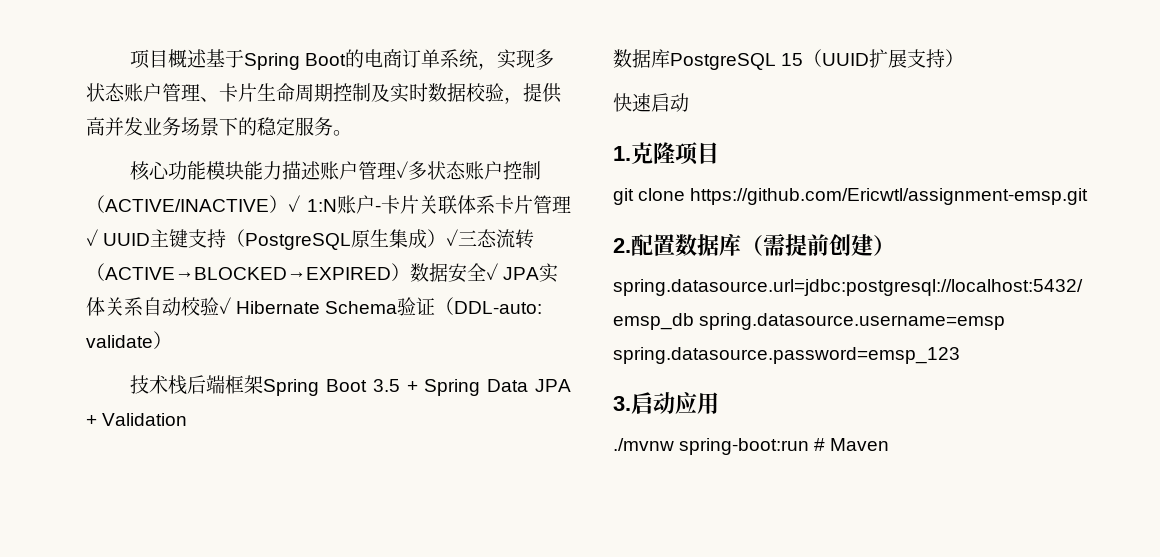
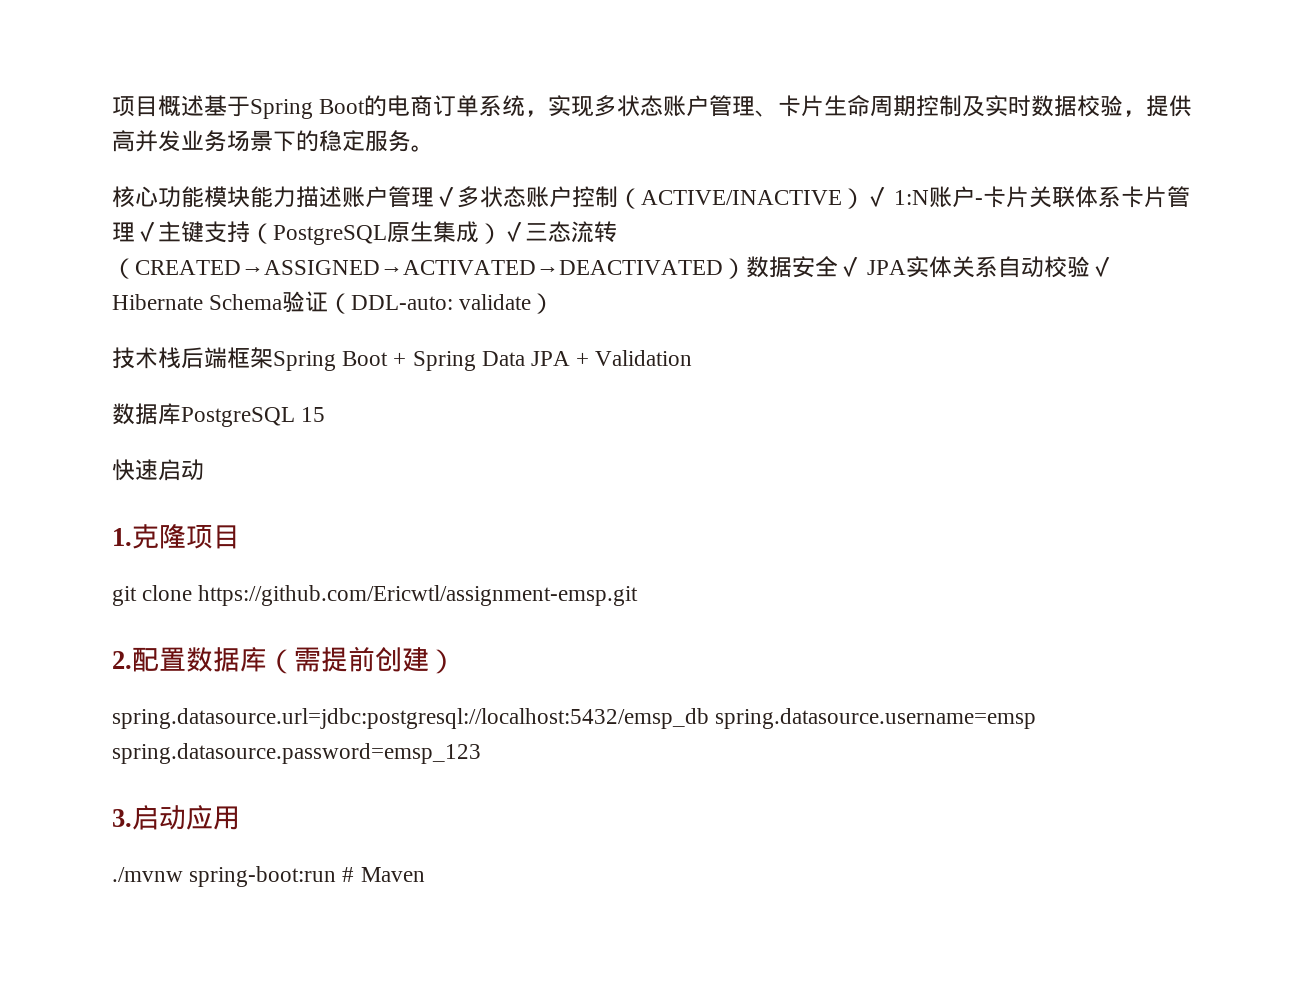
[103,233,151,246] UUID -> (158, 231) none
[105,267,391,280] ACTIVE→BLOCKED→EXPIRED -> [135,260,723,275] CREATED→ASSIGNED→ACTIVATED→DEACTIVATED
[372,379,400,392] 3.5 -> (389, 358) none
[803,49,965,68] （UUID扩展支持） -> (326, 414) none

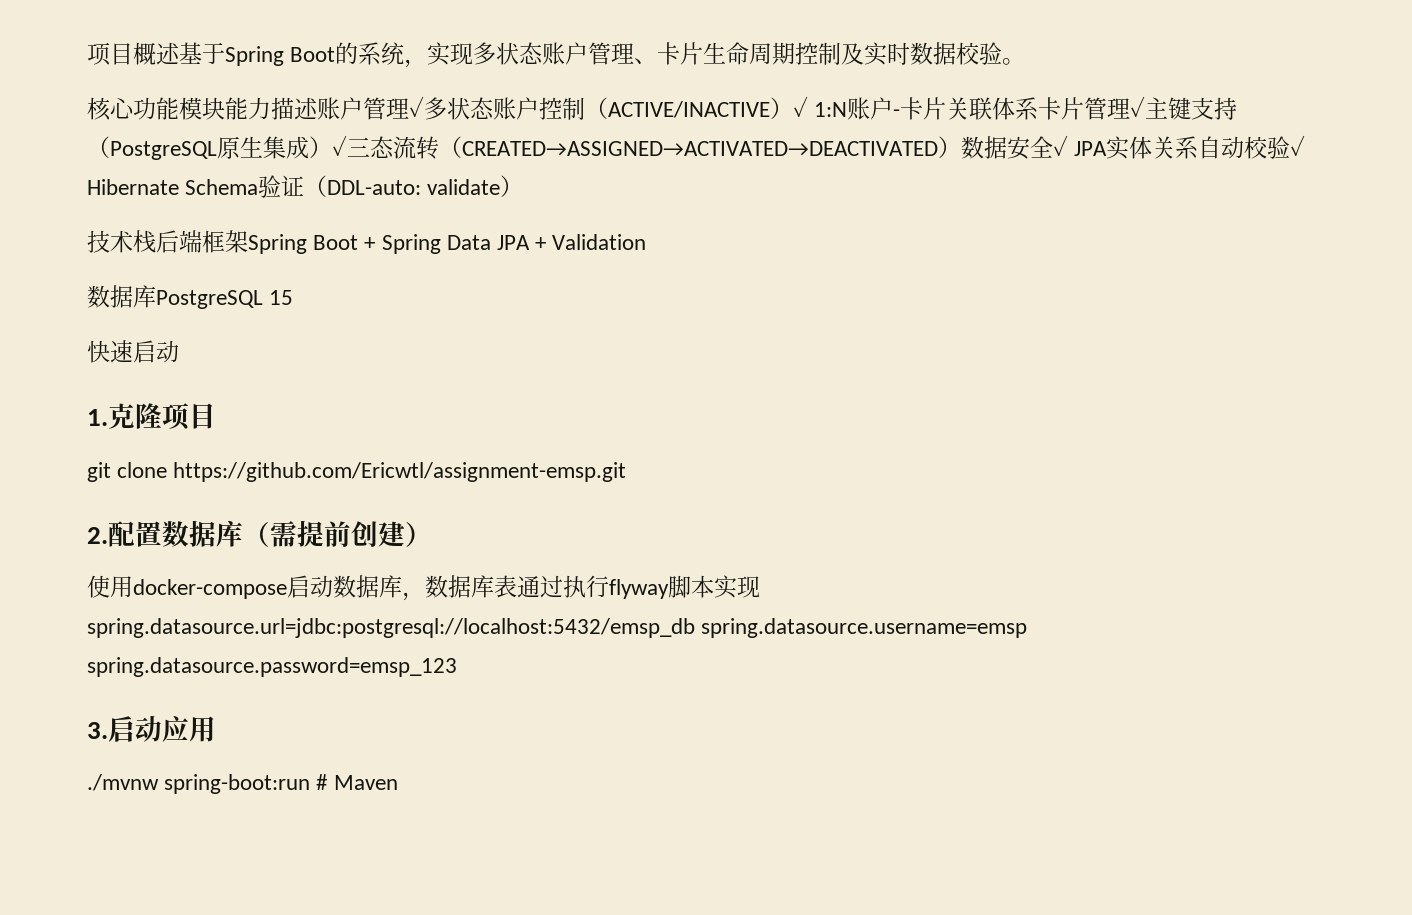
[387,95,480,117] 电商订单 -> (359, 53) none
[1123,95,1193,117] [112,130,411,152] ，提供高并发业务场景下的稳定服务 -> (1003, 53) none
(456, 661) none -> [87,575,760,601] 使用docker-compose启动数据库，数据库表通过执行flyway脚本实现

